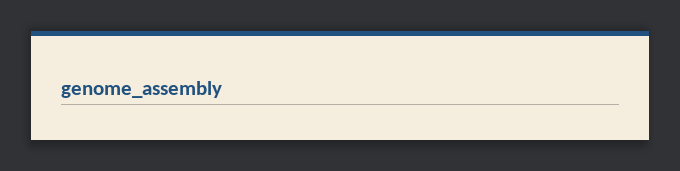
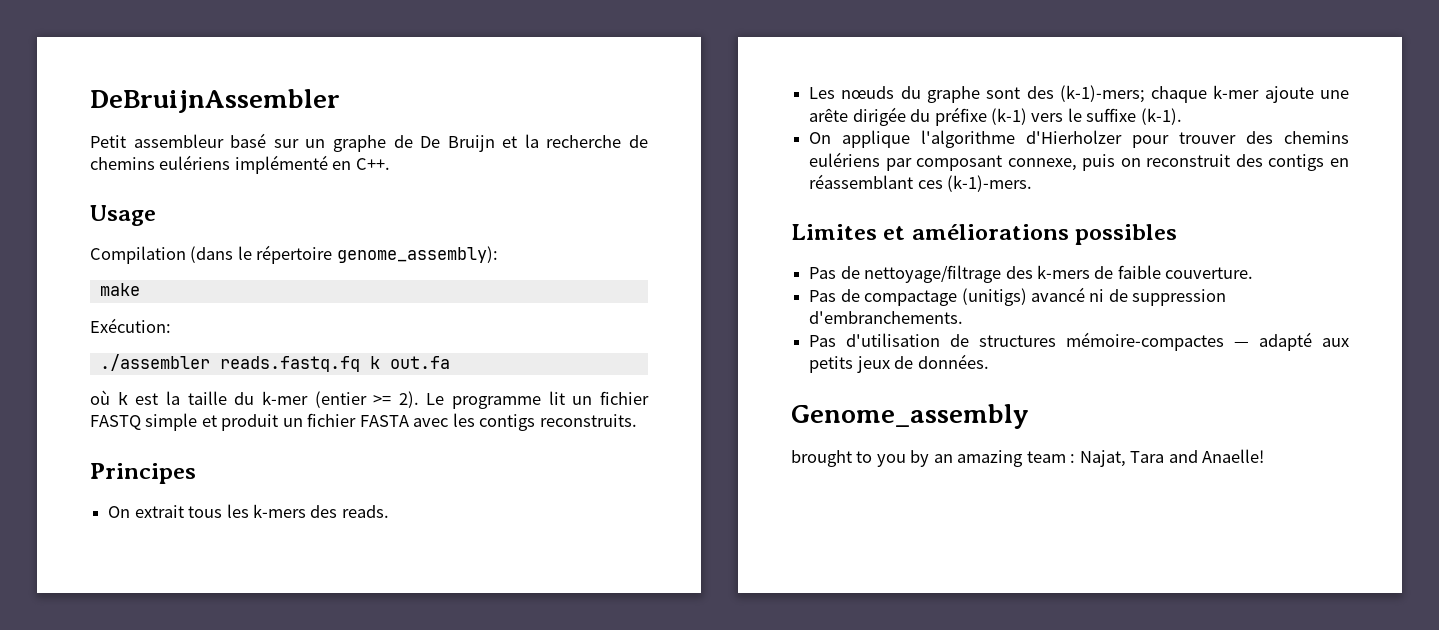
[61,81,222,98] genome_assembly -> [90,89,340,113] [90,133,648,152] [90,155,390,174] [90,205,156,226] [90,245,498,264] [99,283,140,296] [90,318,171,333] [99,354,450,372] [90,390,650,409] [90,413,637,431] [90,463,196,484] [108,504,389,518] [809,85,1349,103] [809,107,1182,126] [809,130,1349,148] [809,152,1349,171] [809,174,1033,192] [791,224,1178,245] [809,265,1254,283] [809,287,1227,306] [809,311,964,324] [809,332,1349,351] [809,354,989,373] [791,404,1029,429] [791,449,1265,467] DeBruijnAssembler // Petit assembleur basé sur un graphe de De Bruijn et la recherche de chemins eulériens implémenté en C++. // Usage // Compilation (dans le répertoire genome_assembly): // make // Exécution: // ./assembler reads.fastq.fq k out.fa // où k est la taille du k-mer (entier >= 2). Le programme lit un fichier FASTQ simple et produit un fichier FASTA avec les contigs reconstruits. // Principes // On extrait tous les k-mers des reads. // Les nœuds du graphe sont des (k-1)-mers; chaque k-mer ajoute une arête dirigée du préfixe (k-1) vers le suffixe (k-1). // On applique l'algorithme d'Hierholzer pour trouver des chemins eulériens par composant connexe, puis on reconstruit des contigs en réassemblant ces (k-1)-mers. // Limites et améliorations possibles // Pas de nettoyage/filtrage des k-mers de faible couverture. // Pas de compactage (unitigs) avancé ni de suppression d'embranchements. // Pas d'utilisation de structures mémoire-compactes — adapté aux petits jeux de données. // Genome_assembly // brought to you by an amazing team : Najat, Tara and Anaelle!

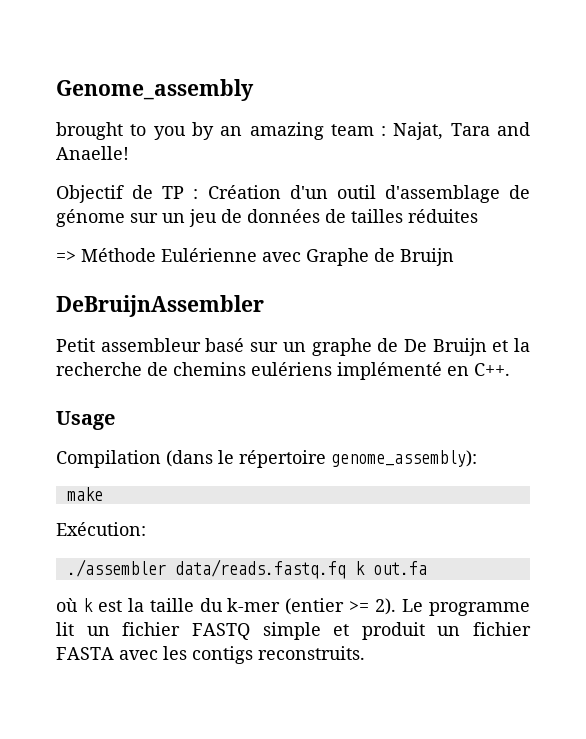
(90, 101) none -> [56,79,254,101] [56,122,530,140] [56,146,129,160] [56,185,530,203] [56,209,478,227] [56,248,454,266] Genome_assembly // brought to you by an amazing team : Najat, Tara and Anaelle! // Objectif de TP : Création d'un outil d'assemblage de génome sur un jeu de données de tailles réduites // => Méthode Eulérienne avec Graphe de Bruijn //
[219,356,360,372] reads.fastq.fq -> [174,559,346,579] data/reads.fastq.fq
[90,463,196,484] [108,504,389,518] [809,85,1349,103] [809,107,1182,126] [809,130,1349,148] [809,152,1349,171] [809,174,1033,192] [791,224,1178,245] [809,265,1254,283] [809,287,1227,306] [809,311,964,324] [809,332,1349,351] [809,354,989,373] [791,404,1029,429] [791,449,1265,467] // Principes // On extrait tous les k-mers des reads. // Les nœuds du graphe sont des (k-1)-mers; chaque k-mer ajoute une arête dirigée du préfixe (k-1) vers le suffixe (k-1). // On applique l'algorithme d'Hierholzer pour trouver des chemins eulériens par composant connexe, puis on reconstruit des contigs en réassemblant ces (k-1)-mers. // Limites et améliorations possibles // Pas de nettoyage/filtrage des k-mers de faible couverture. // Pas de compactage (unitigs) avancé ni de suppression d'embranchements. // Pas d'utilisation de structures mémoire-compactes — adapté aux petits jeux de données. // Genome_assembly // brought to you by an amazing team : Najat, Tara and Anaelle! -> (365, 653) none

